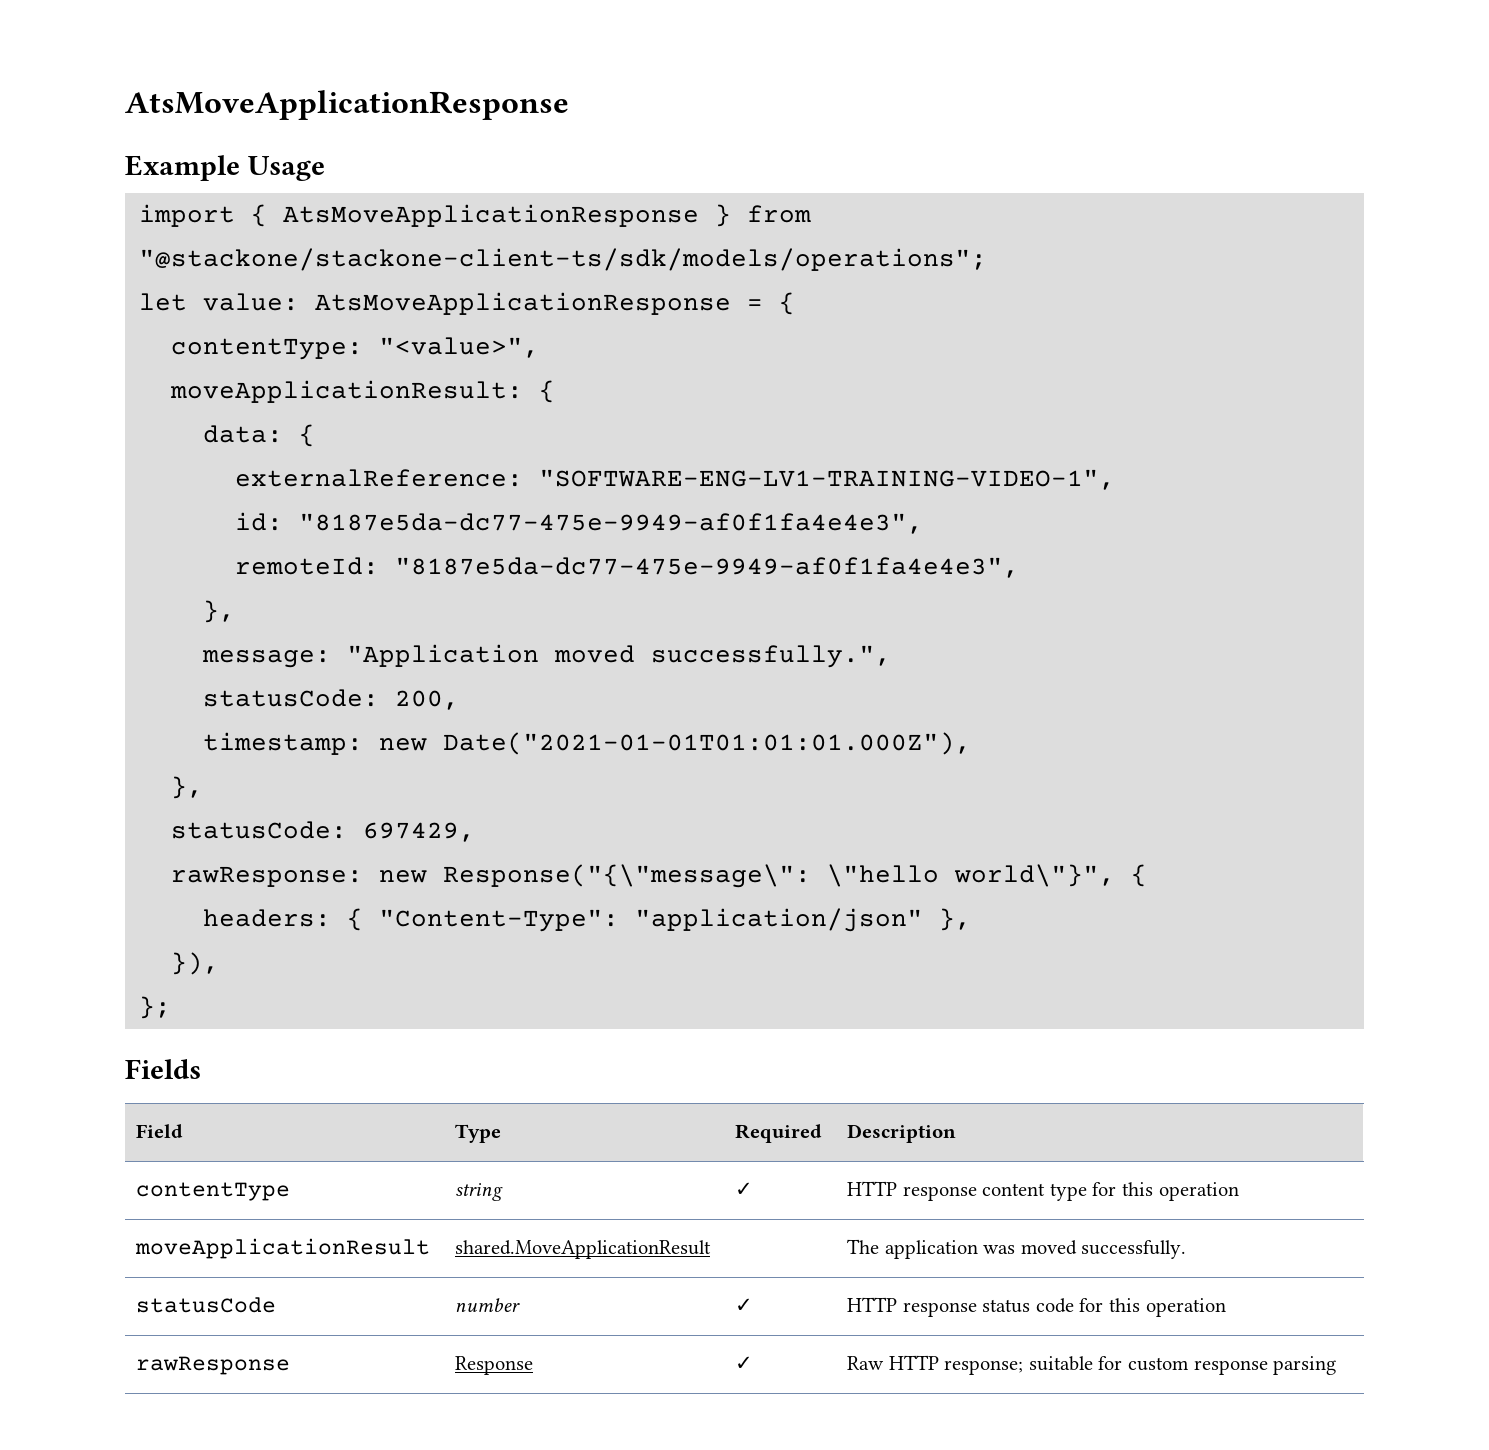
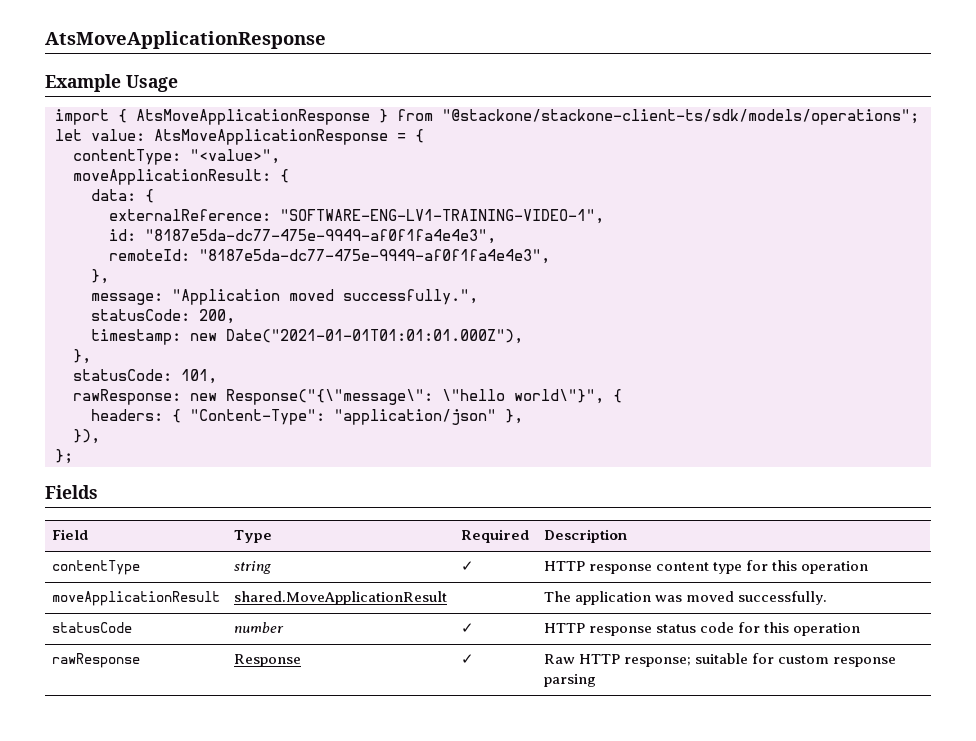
[362,822,475,842] 697429, -> [180,369,217,384] 101,

